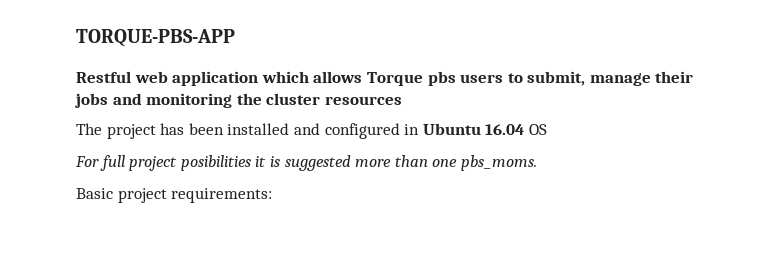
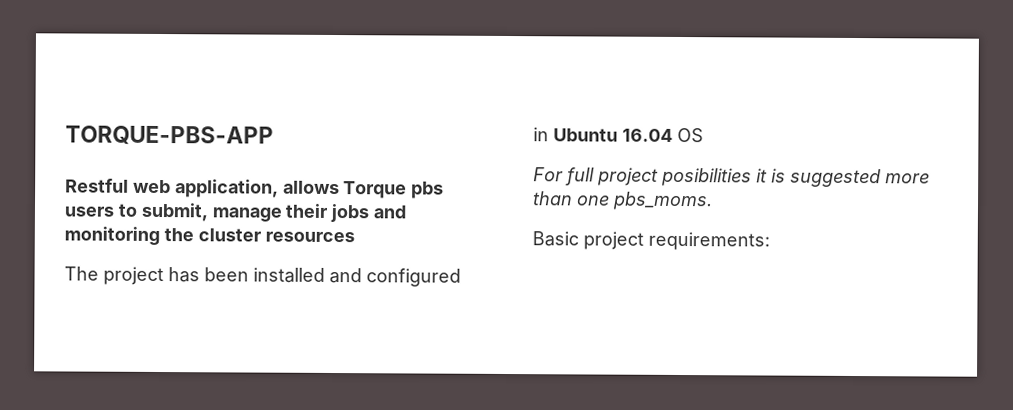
[172,71,309,86] application which -> [174,179,279,198] application,

